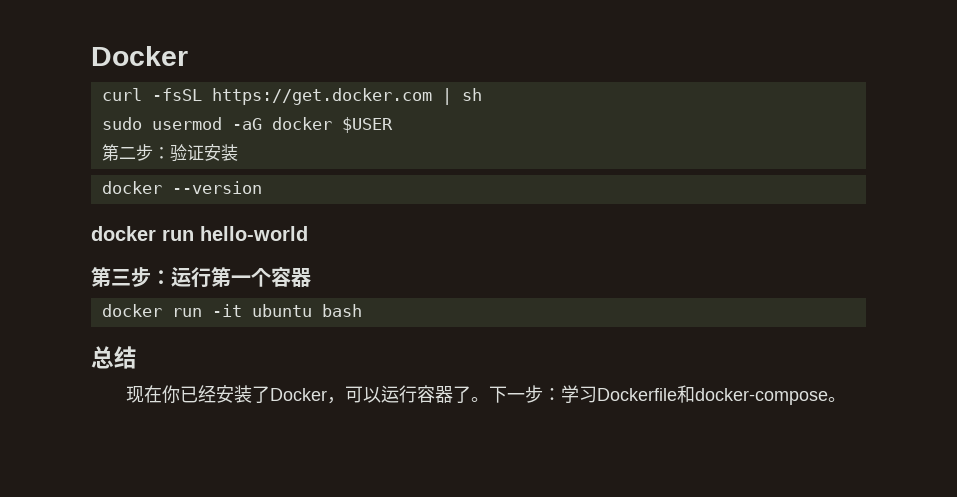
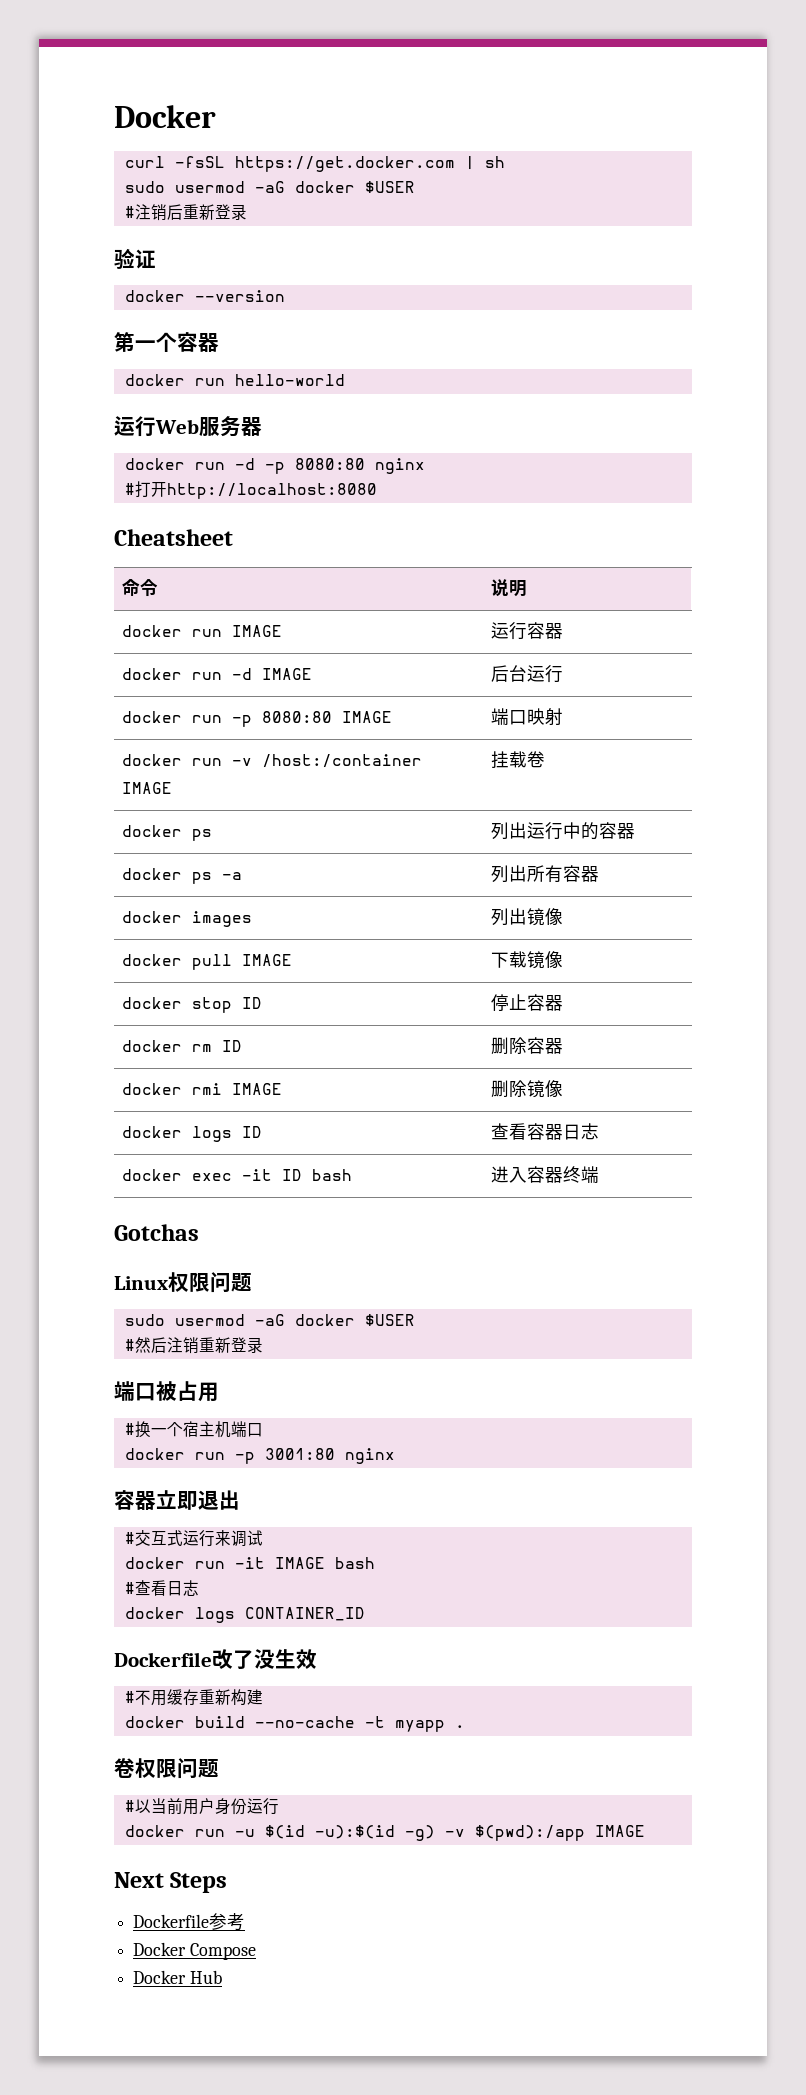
[101,144,170,161] 第二步： -> [124,204,247,221] #注销后重新登录 //
[203,144,238,161] 安装 -> (156, 259) none
[91,226,308,241] [91,267,211,288] docker run hello-world // 第三步：运行 -> (285, 296) none
[211,304,362,317] [91,346,137,369] [125,385,846,405] -it ubuntu bash // 总结 // 现在你已经安装了Docker，可以运行容器了。下一步：学习Dockerfile和docker-compose。 -> [234,374,345,386] [114,416,262,437] [124,458,425,474] [124,481,377,499] [114,529,233,546] [121,579,158,597] [490,579,527,597] [121,625,282,637] [490,622,563,640] [121,668,312,680] [490,665,563,683] [121,711,392,727] [490,708,563,726] [121,754,422,768] [121,782,172,794] [490,751,545,768] [121,825,212,841] [490,822,635,840] [121,868,242,884] [490,865,599,883] [121,911,252,927] [490,908,563,926] [121,954,292,970] [490,951,563,969] [121,997,262,1013] [490,994,563,1011] [121,1040,242,1052] [490,1037,563,1055] [121,1083,282,1095] [490,1080,563,1098] [121,1126,262,1142] [490,1123,599,1140] [121,1169,352,1181] [490,1166,599,1183] [114,1224,199,1241] [114,1272,252,1293] [124,1314,415,1326] [124,1337,263,1354] [114,1381,219,1402] [124,1421,263,1438] [124,1448,395,1464] [114,1490,240,1510] [124,1530,263,1547] [124,1557,375,1569] [124,1580,199,1596] [124,1607,365,1623] [114,1649,317,1669] [124,1689,263,1706] [124,1716,465,1732] [114,1758,219,1779] [124,1798,279,1815] [124,1825,645,1841] [114,1872,228,1893] [133,1913,246,1931] [133,1942,256,1960] [133,1970,222,1984] hello-world // 运行Web服务器 // docker run -d -p 8080:80 nginx // #打开http://localhost:8080 // Cheatsheet // 命令 | 说明 // docker run IMAGE | 运行容器 // docker run -d IMAGE | 后台运行 // docker run -p 8080:80 IMAGE | 端口映射 // docker run -v /host:/container IMAGE | 挂载卷 // docker ps | 列出运行中的容器 // docker ps -a | 列出所有容器 // docker images | 列出镜像 // docker pull IMAGE | 下载镜像 // docker stop ID | 停止容器 // docker rm ID | 删除容器 // docker rmi IMAGE | 删除镜像 // docker logs ID | 查看容器日志 // docker exec -it ID bash | 进入容器终端 // Gotchas // Linux权限问题 // sudo usermod -aG docker $USER // #然后注销重新登录 // 端口被占用 // #换一个宿主机端口 // docker run -p 3001:80 nginx // 容器立即退出 // #交互式运行来调试 // docker run -it IMAGE bash // #查看日志 // docker logs CONTAINER_ID // Dockerfile改了没生效 // #不用缓存重新构建 // docker build --no-cache -t myapp . // 卷权限问题 // #以当前用户身份运行 // docker run -u $(id -u):$(id -g) -v $(pwd):/app IMAGE // Next Steps // Dockerfile参考 // Docker Compose // Docker Hub

